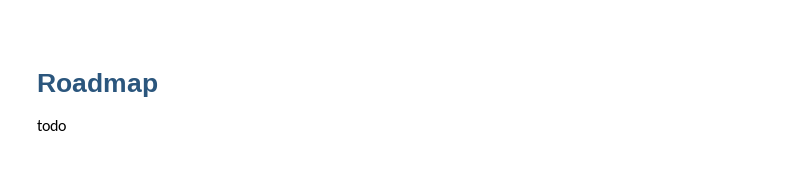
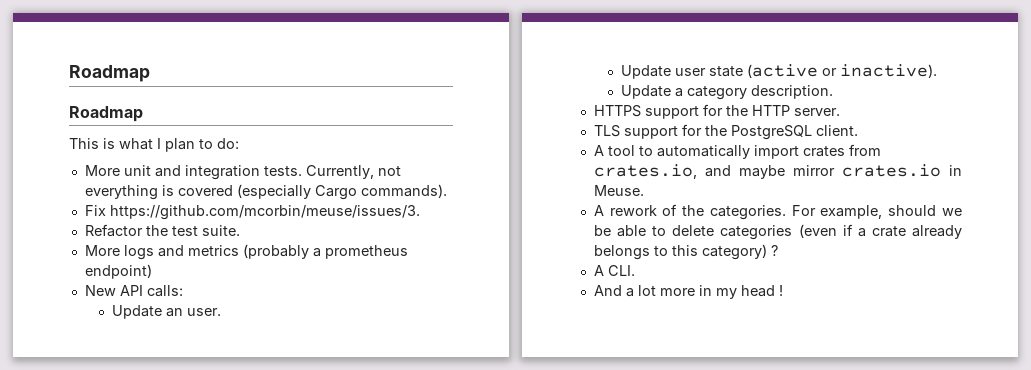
[37,73,158,97] [37,120,66,131] Roadmap // todo -> [69,65,150,82] [69,106,143,122] [69,138,239,152] [84,165,401,180] [84,184,447,200] [84,205,420,220] [84,224,240,237] [84,244,408,260] [84,264,152,279] [84,285,183,297] [112,305,222,319] [621,64,938,79] [621,85,834,100] [593,104,840,119] [593,124,858,140] [593,144,881,159] [593,164,962,179] [593,185,644,196] [593,204,962,220] [593,224,962,240] [593,244,778,260] [593,265,635,276] [593,285,783,299] Roadmap // Roadmap // This is what I plan to do: // More unit and integration tests. Currently, not everything is covered (especially Cargo commands). // Fix https://github.com/mcorbin/meuse/issues/3. // Refactor the test suite. // More logs and metrics (probably a prometheus endpoint) // New API calls: // Update an user. // Update user state (active or inactive). // Update a category description. // HTTPS support for the HTTP server. // TLS support for the PostgreSQL client. // A tool to automatically import crates from crates.io, and maybe mirror crates.io in Meuse. // A rework of the categories. For example, should we be able to delete categories (even if a crate already belongs to this category) ? // A CLI. // And a lot more in my head !

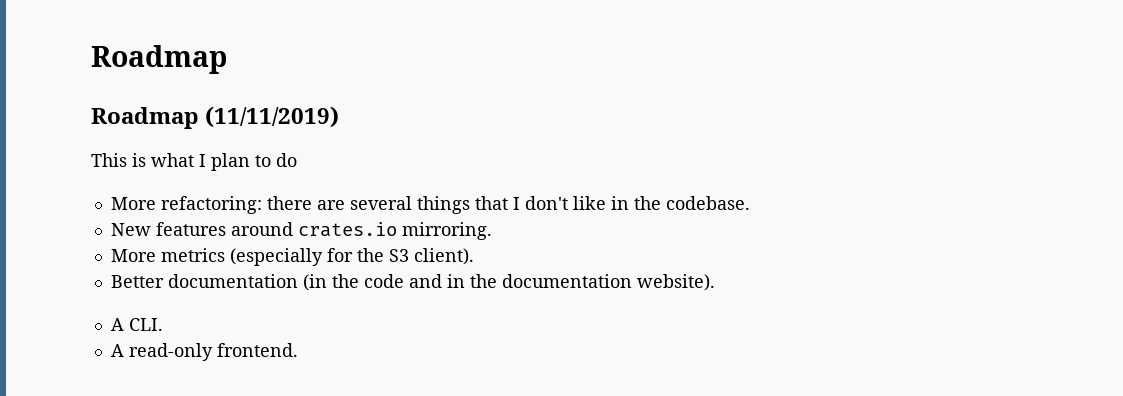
(143, 114) none -> [205,106,340,128] (11/11/2019)
[217,138,239,149] [84,165,401,180] [84,184,447,200] [84,205,420,220] [84,224,240,237] [84,244,408,260] [84,264,152,279] [84,285,183,297] [112,305,222,319] [621,64,938,79] [621,85,834,100] [593,104,840,119] [593,124,858,140] [593,144,881,159] [593,164,962,179] [593,185,644,196] [593,204,962,220] [593,224,962,240] [593,244,778,260] [593,265,635,276] [593,285,783,299] do: // More unit and integration tests. Currently, not everything is covered (especially Cargo commands). // Fix https://github.com/mcorbin/meuse/issues/3. // Refactor the test suite. // More logs and metrics (probably a prometheus endpoint) // New API calls: // Update an user. // Update user state (active or inactive). // Update a category description. // HTTPS support for the HTTP server. // TLS support for the PostgreSQL client. // A tool to automatically import crates from crates.io, and maybe mirror crates.io in Meuse. // A rework of the categories. For example, should we be able to delete categories (even if a crate already belongs to this category) ? // A CLI. // And a lot more in my head ! -> [276,153,297,167] [110,196,750,214] [110,222,492,240] [110,248,474,266] [110,274,715,291] [110,318,163,331] [110,343,298,361] do // More refactoring: there are several things that I don't like in the codebase. // New features around crates.io mirroring. // More metrics (especially for the S3 client). // Better documentation (in the code and in the documentation website). // A CLI. // A read-only frontend.

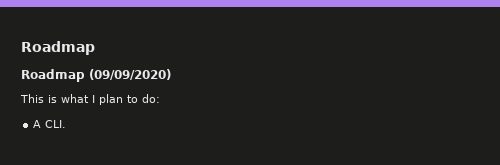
[205,106,340,128] (11/11/2019) -> [89,69,171,80] (09/09/2020)
[276,153,297,167] [110,196,750,214] [110,222,492,240] [110,248,474,266] [110,274,715,291] do // More refactoring: there are several things that I don't like in the codebase. // New features around crates.io mirroring. // More metrics (especially for the S3 client). // Better documentation (in the code and in the documentation website). -> [142,94,160,103] do:
[110,343,298,361] // A read-only frontend. -> (67, 124) none

